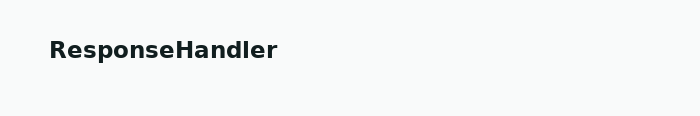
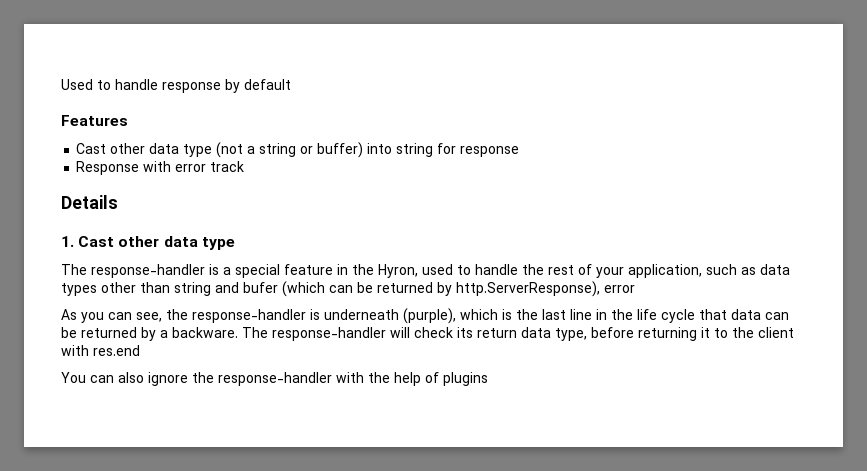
[49,41,278,63] ResponseHandler -> [61,79,291,93] [61,115,128,126] [76,142,520,158] [76,161,245,175] [61,195,118,209] [61,236,235,250] [61,264,790,278] [61,281,635,297] [61,308,789,324] [61,327,794,341] [61,345,140,356] [61,372,488,386] Used to handle response by default // Features // Cast other data type (not a string or buffer) into string for response // Response with error track // Details // 1. Cast other data type // The response-handler is a special feature in the Hyron, used to handle the rest of your application, such as data types other than string and bufer (which can be returned by http.ServerResponse), error // As you can see, the response-handler is underneath (purple), which is the last line in the life cycle that data can be returned by a backware. The response-handler will check its return data type, before returning it to the client with res.end // You can also ignore the response-handler with the help of plugins

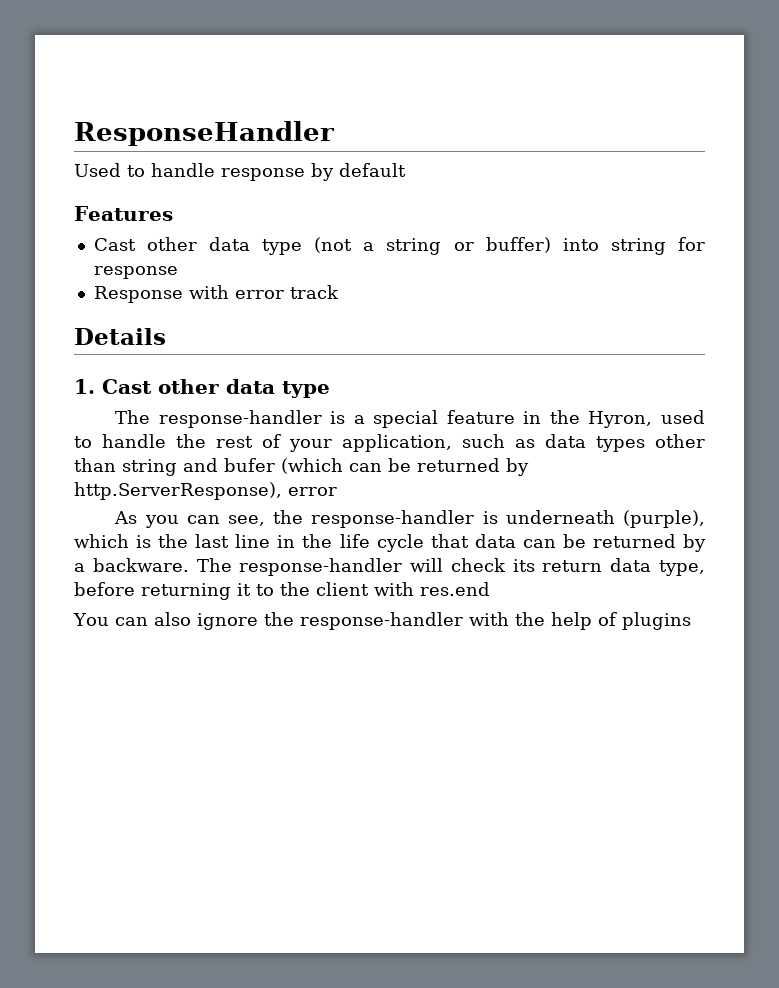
(61, 84) none -> [74,121,334,146] ResponseHandler //

